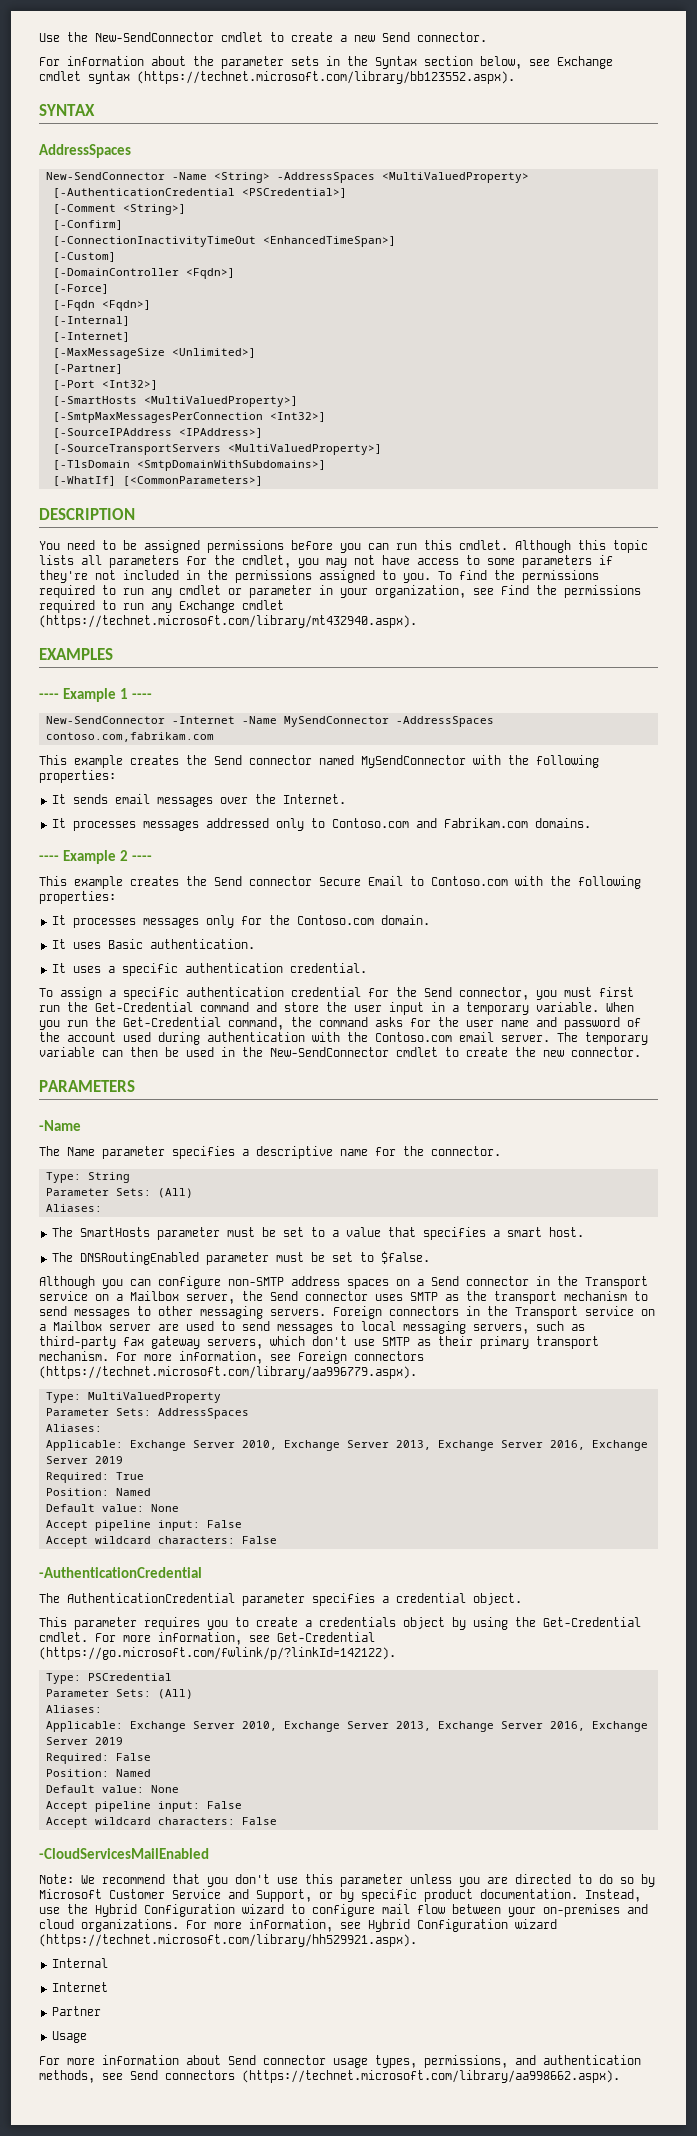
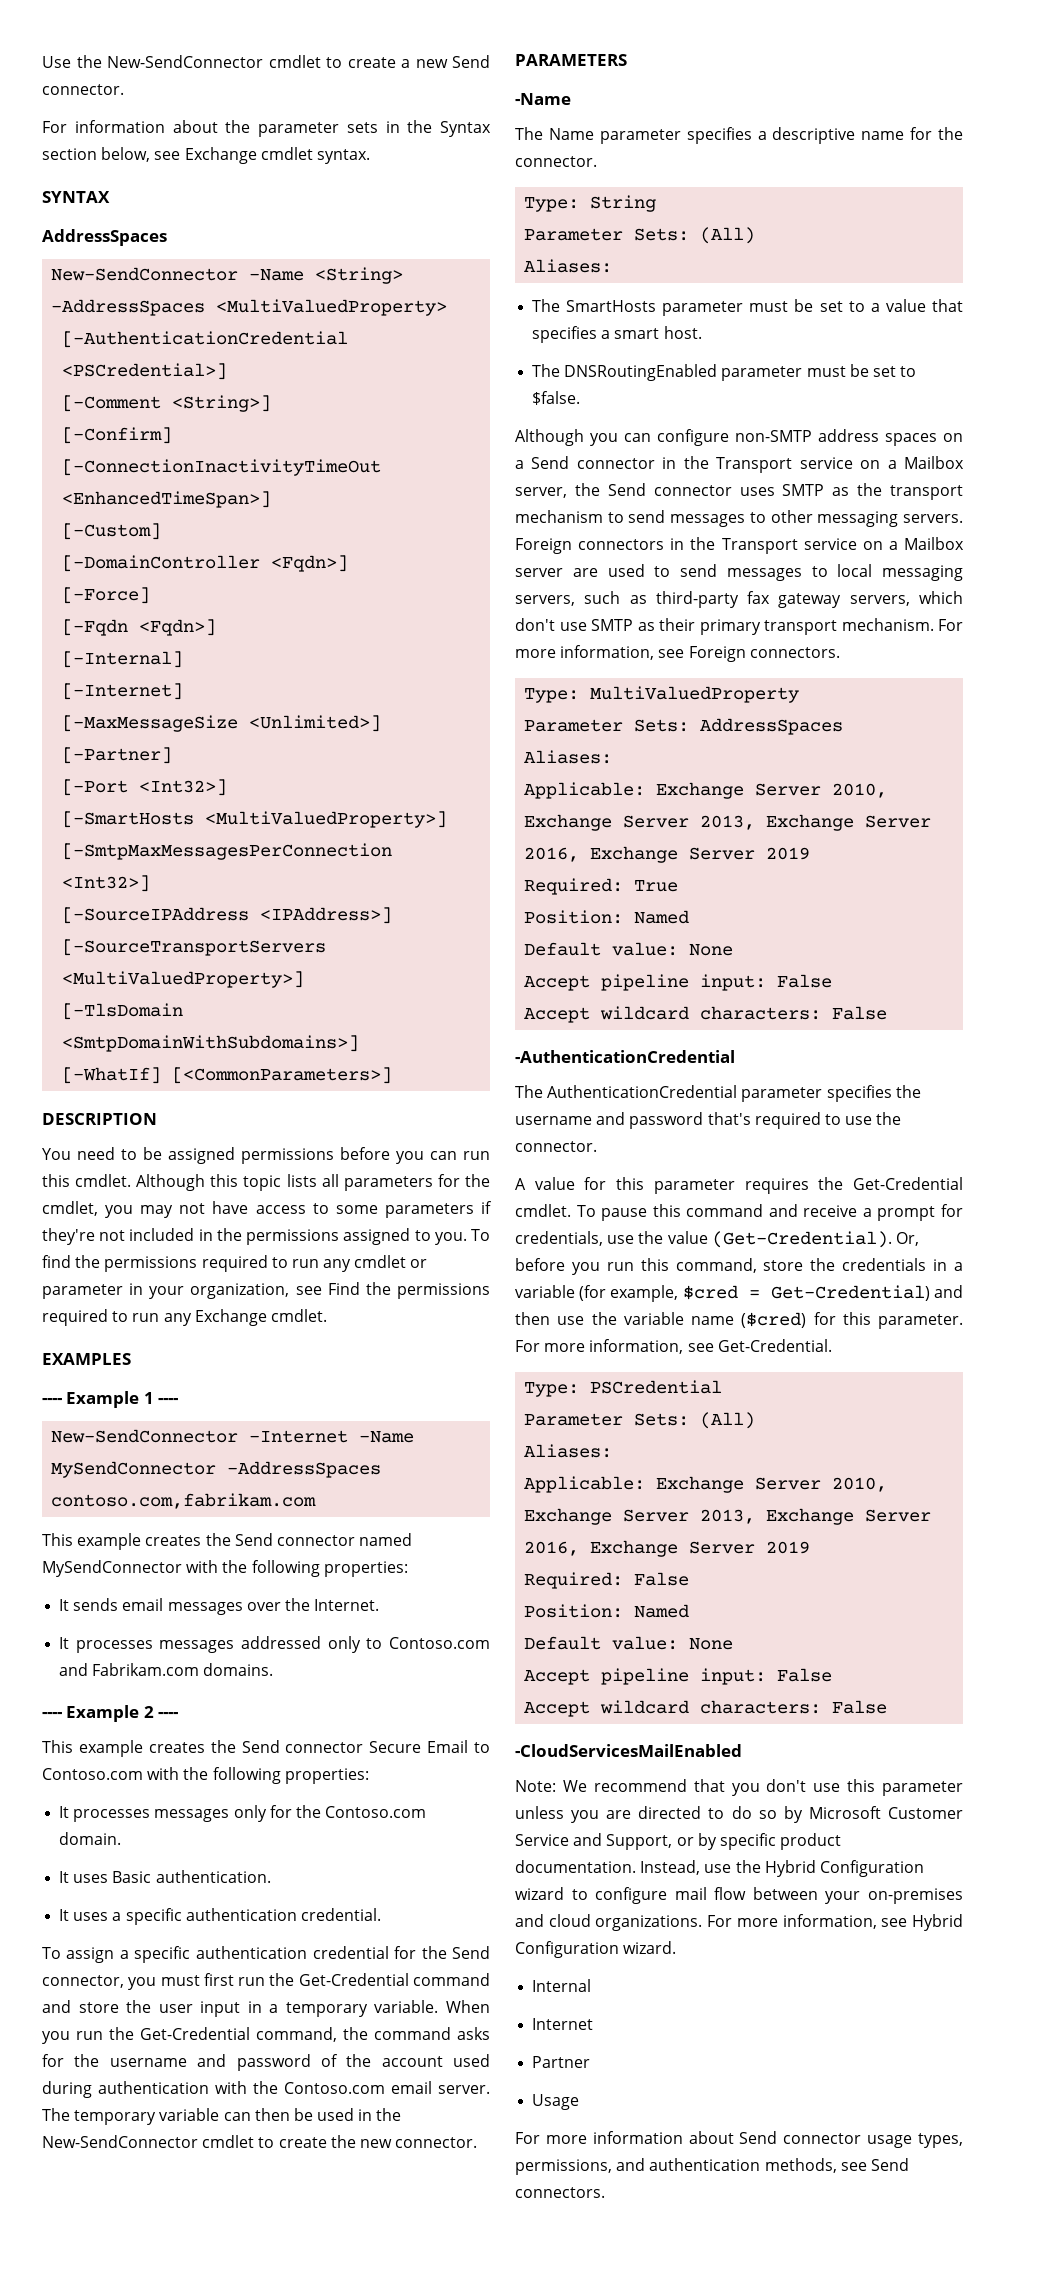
[88,71,515,84] syntax (https://technet.microsoft.com/library/bb123552.aspx). -> [316,149,370,164] syntax.
[242,600,284,610] [39,615,417,628] cmdlet (https://technet.microsoft.com/library/mt432940.aspx). -> [270,1309,327,1322] cmdlet.
[466,1020,529,1027] user name -> [109,2058,187,2067] username
[354,1351,424,1361] [39,1366,417,1379] connectors (https://technet.microsoft.com/library/aa996779.aspx). -> [749,647,840,658] connectors.
[382,1593,522,1605] [39,1617,641,1630] [39,1632,375,1645] [39,1647,396,1660] a credential object. // This parameter requires you to create a credentials object by using the Get-Credential cmdlet. For more information, see Get-Credential (https://go.microsoft.com/fwlink/p/?linkId=142122). -> [895,1085,921,1098] [515,1112,902,1129] [515,1141,597,1152] [515,1177,963,1194] [515,1204,963,1221] [515,1231,919,1248] [515,1258,964,1275] [515,1285,963,1302] [515,1312,963,1329] [515,1339,832,1354] the username and password that's required to use the connector. // A value for this parameter requires the Get-Credential cmdlet. To pause this command and receive a prompt for credentials, use the value (Get-Credential). Or, before you run this command, store the credentials in a variable (for example, $cred = Get-Credential) and then use the variable name ($cred) for this parameter. For more information, see Get-Credential.
[515,1919,557,1929] [39,1934,417,1947] wizard (https://technet.microsoft.com/library/hh529921.aspx). -> [623,1941,677,1954] wizard.
[165,2070,620,2083] connectors (https://technet.microsoft.com/library/aa998662.aspx). -> [515,2187,605,2198] connectors.

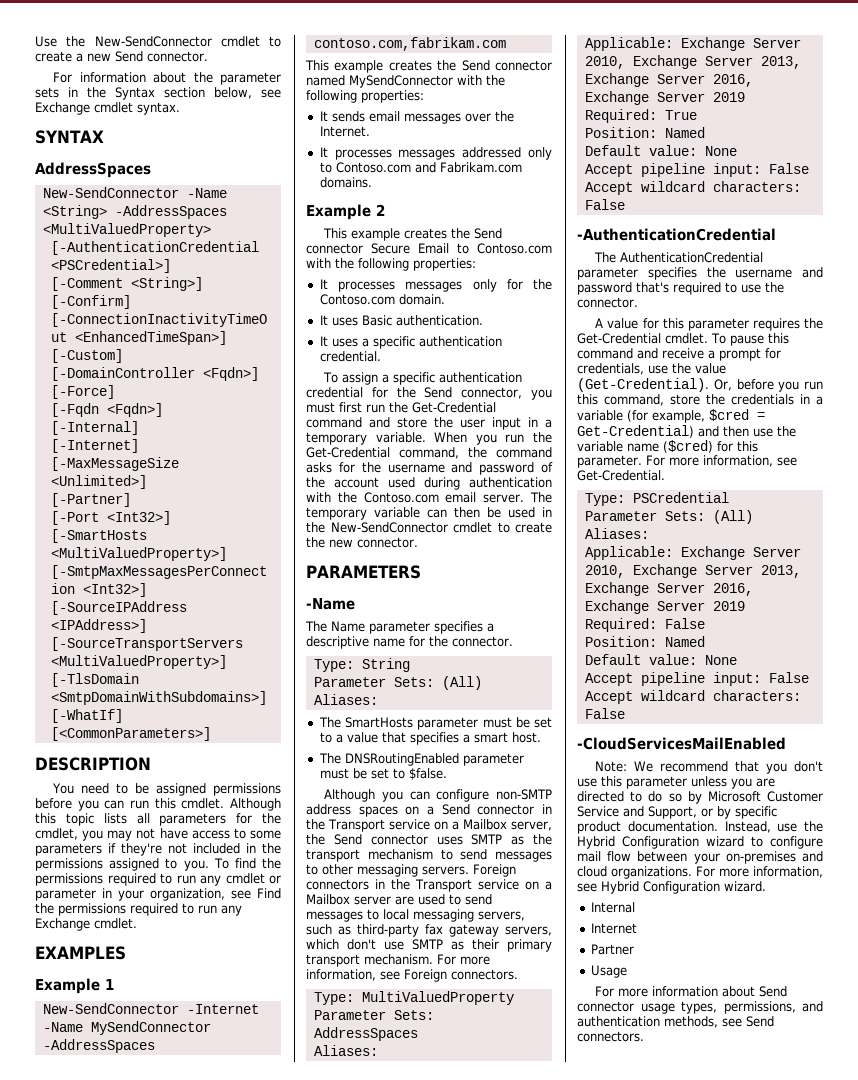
[42,1398,62,1404] ---- -> (126, 953) none
[158,1398,179,1404] ---- -> (114, 984) none
[42,1712,62,1718] ---- -> (372, 182) none
[158,1712,179,1718] ---- -> (385, 210) none

